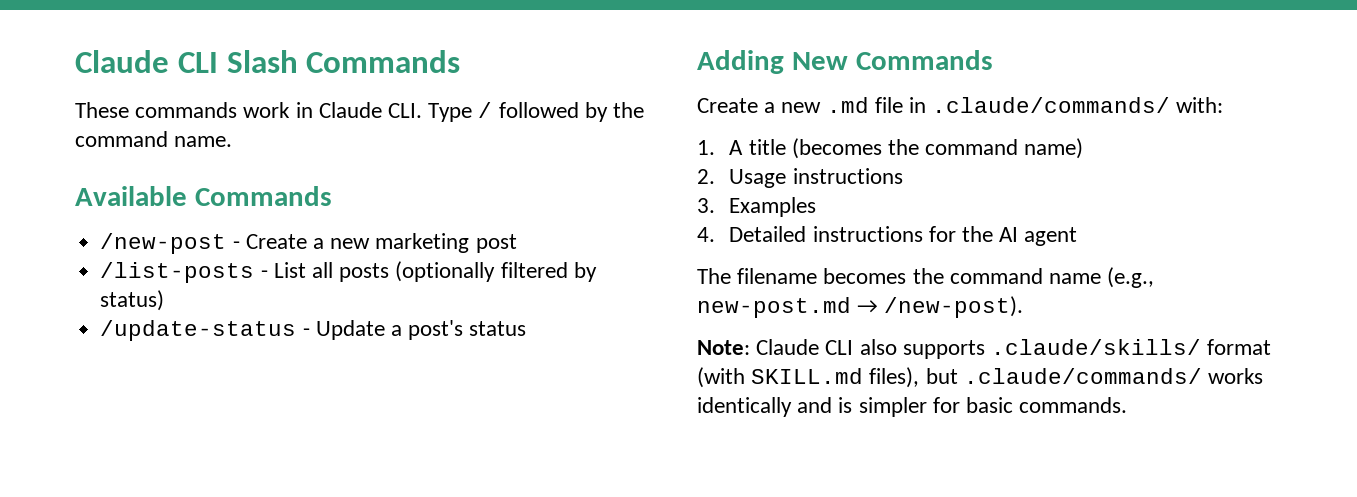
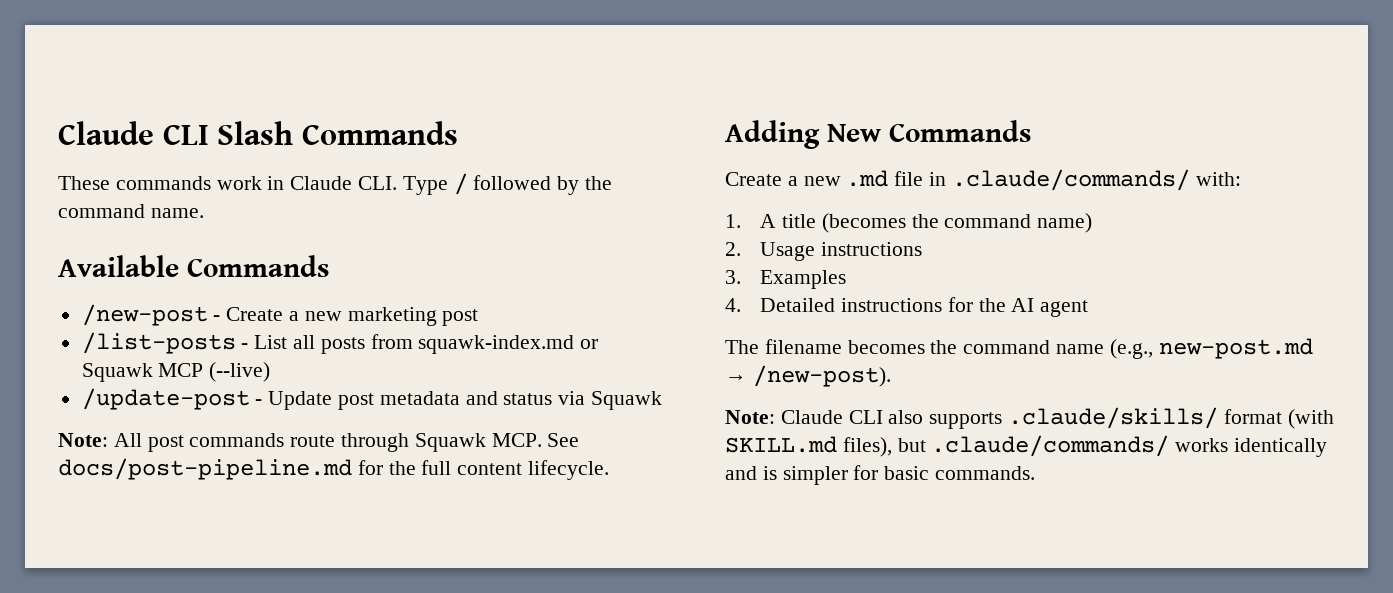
[395,261,597,282] [100,290,165,311] [100,320,527,341] (optionally filtered by status) // /update-status - Update a post's status -> [370,334,599,354] [81,362,271,382] [81,388,663,410] [58,433,580,452] [58,458,610,480] from squawk-index.md or Squawk MCP (--live) // /update-post - Update post metadata and status via Squawk // Note: All post commands route through Squawk MCP. See docs/post-pipeline.md for the full content lifecycle.

